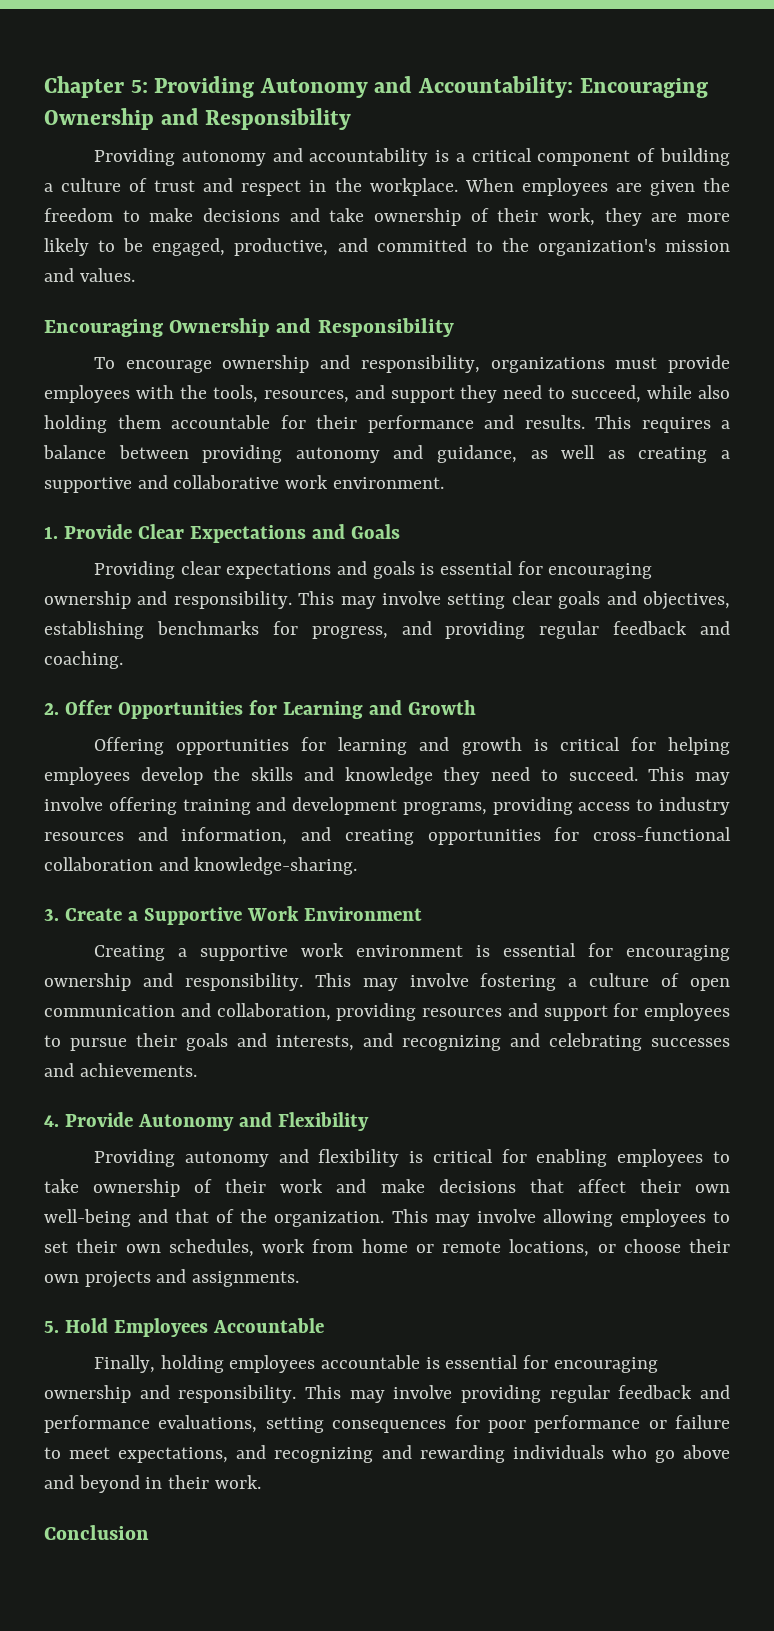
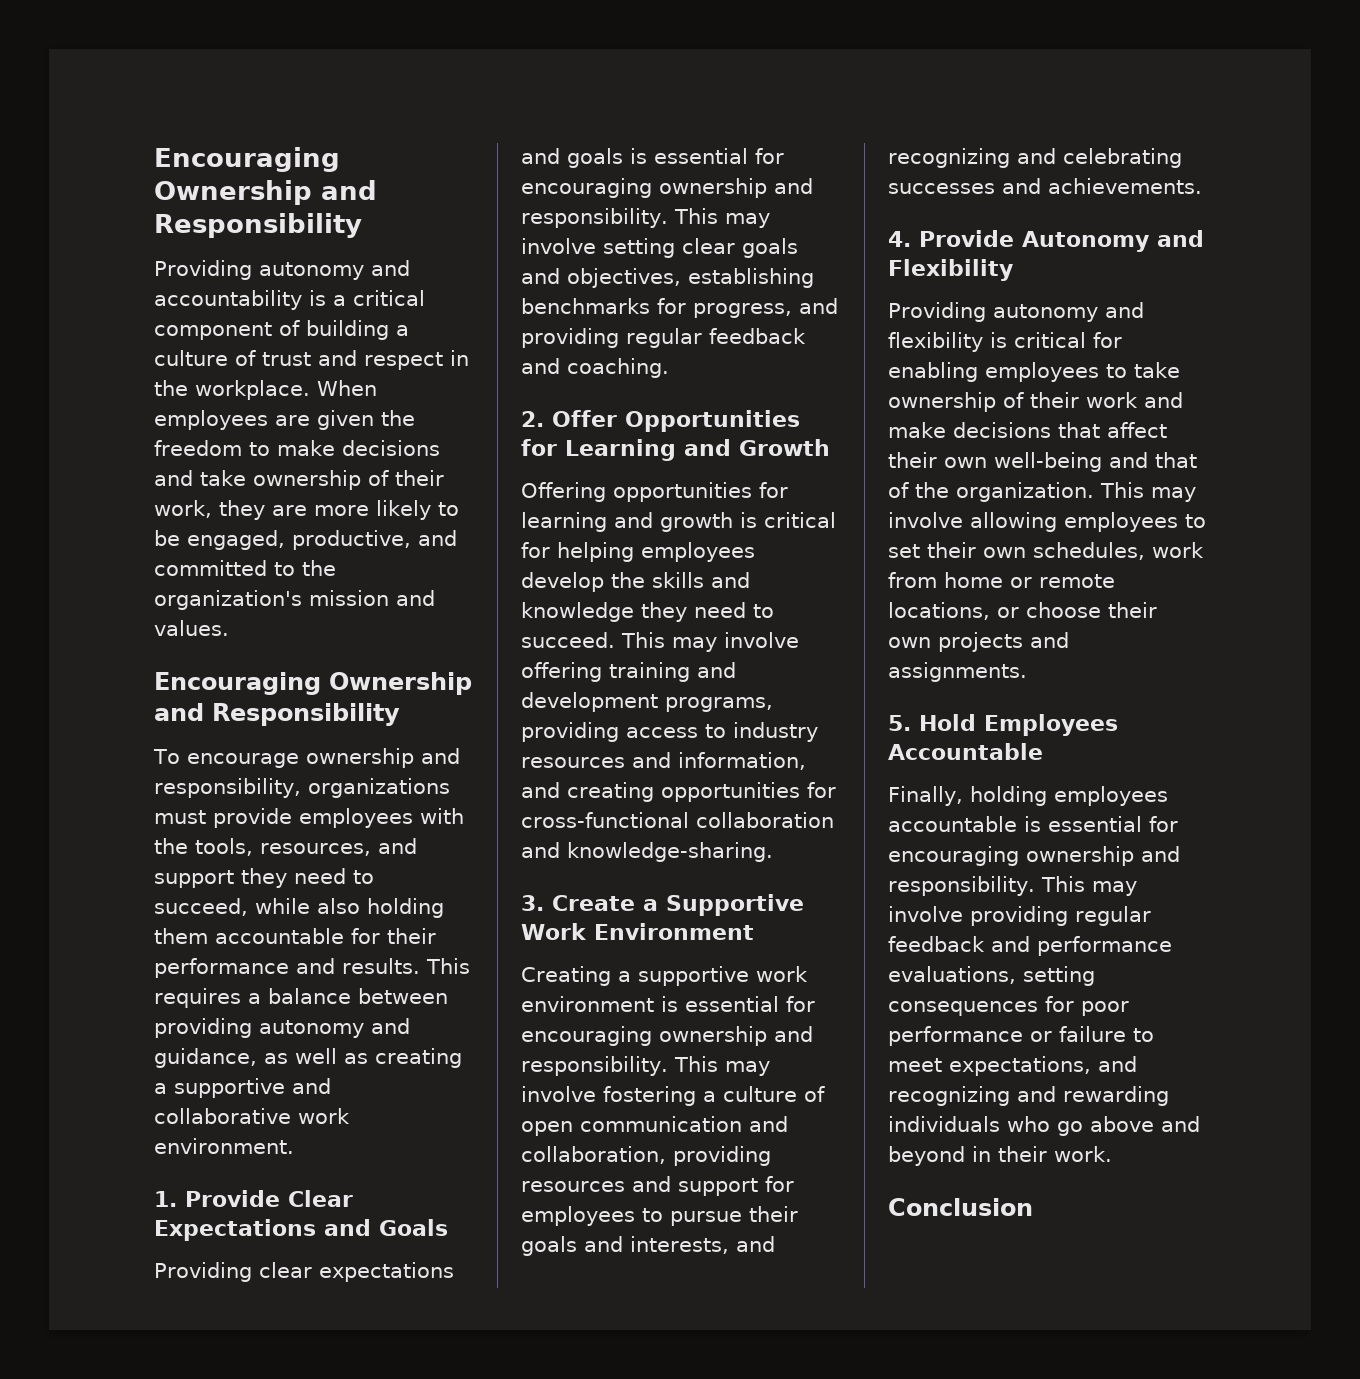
[44,76,574,98] Chapter 5: Providing Autonomy and Accountability: -> (154, 159) none

